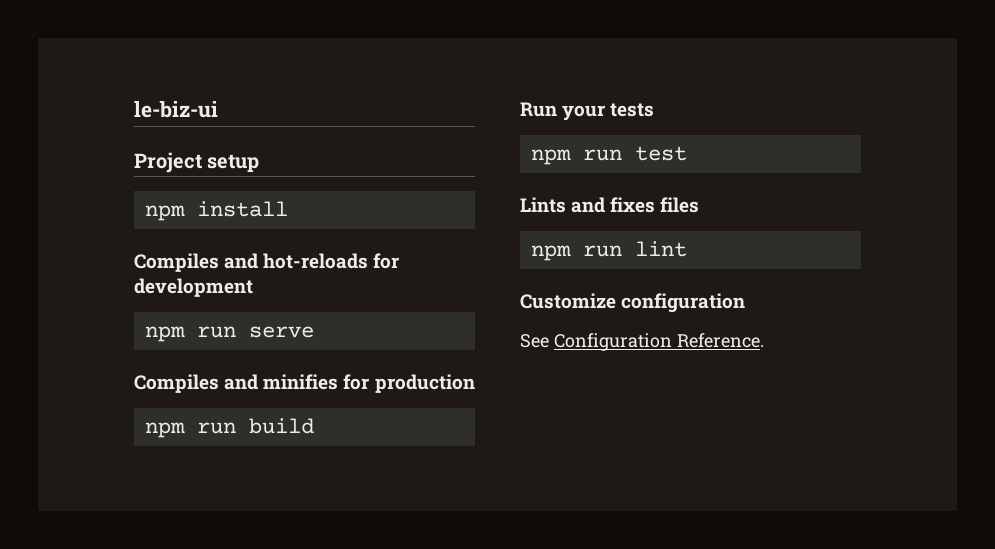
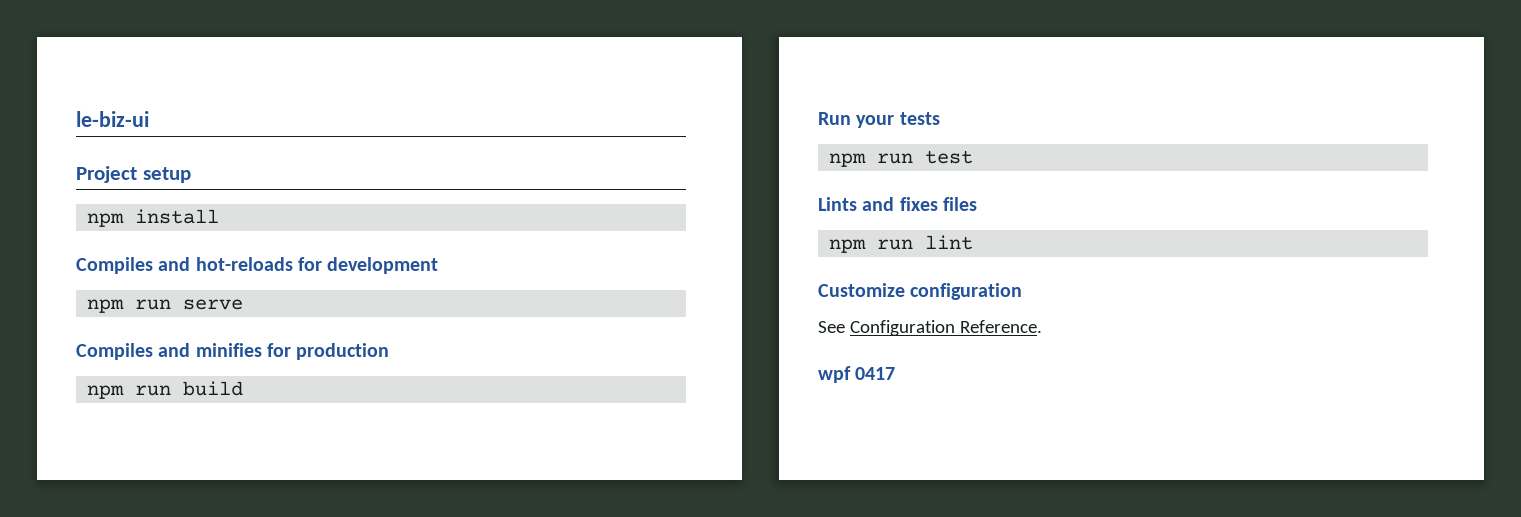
(764, 340) none -> [818,366,896,383] // wpf 0417

